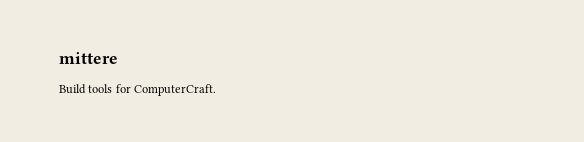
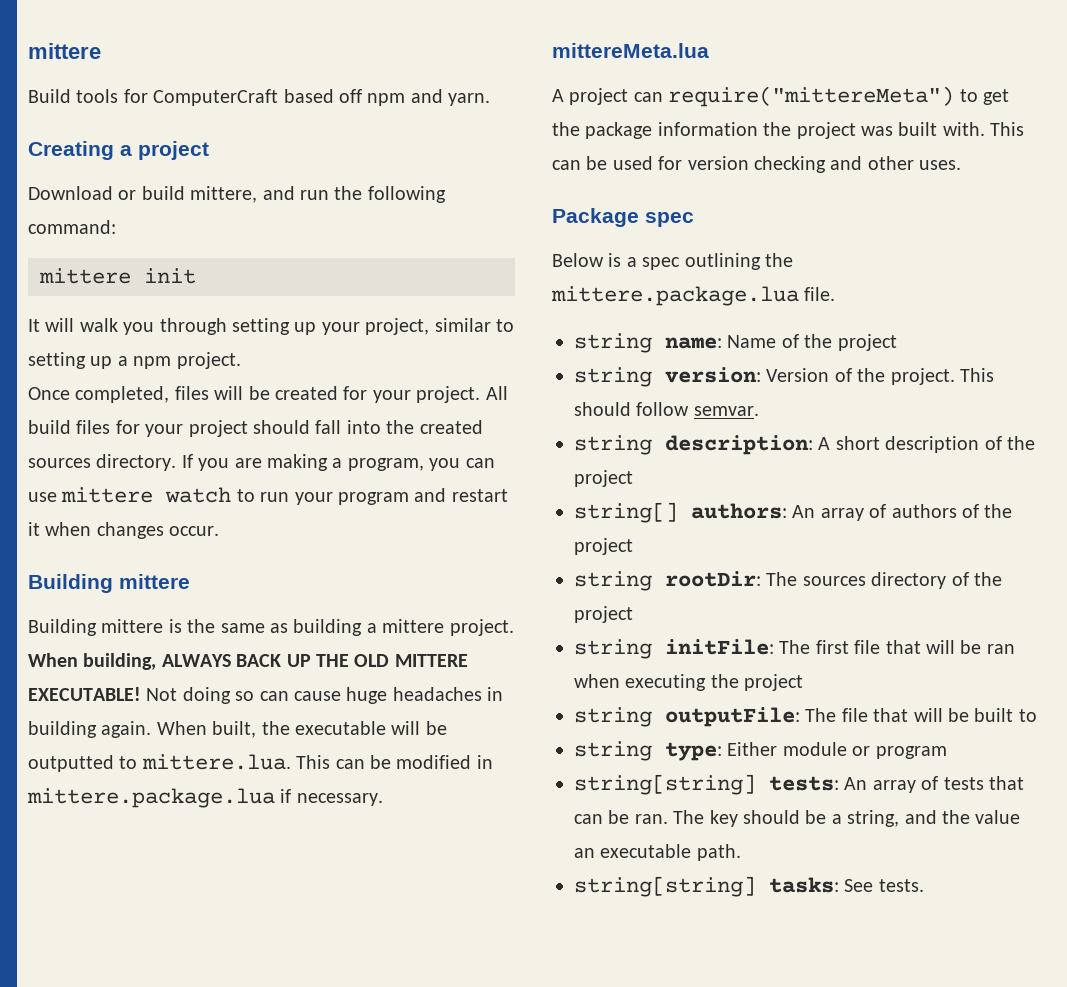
[134,84,217,96] ComputerCraft. -> [153,89,491,106] [28,141,209,160] [28,186,446,203] [28,220,116,234] [39,268,196,284] [28,318,514,335] [28,352,241,369] [28,386,508,403] [28,420,483,437] [28,454,495,471] [28,487,508,505] [28,522,220,539] [28,574,190,593] [28,619,514,636] [28,653,468,670] [28,687,504,704] [28,721,447,738] [28,754,493,772] [27,788,383,808] [552,43,709,58] [552,86,1009,107] [552,122,1025,139] [552,156,962,173] [552,208,694,227] [552,253,793,270] [551,286,836,306] [574,333,897,353] [574,367,994,387] [574,402,759,416] [574,435,1035,455] [574,470,633,487] [574,502,1013,523] [574,538,633,555] [574,571,1002,591] [574,606,633,623] [574,639,1015,659] [574,674,804,691] [574,707,1037,727] [574,741,947,761] [574,774,1024,795] [574,810,1021,827] [574,844,741,861] [574,876,924,897] ComputerCraft based off npm and yarn. // Creating a project // Download or build mittere, and run the following command: // mittere init // It will walk you through setting up your project, similar to setting up a npm project. // Once completed, files will be created for your project. All build files for your project should fall into the created sources directory. If you are making a program, you can use mittere watch to run your program and restart it when changes occur. // Building mittere // Building mittere is the same as building a mittere project. When building, ALWAYS BACK UP THE OLD MITTERE EXECUTABLE! Not doing so can cause huge headaches in building again. When built, the executable will be outputted to mittere.lua. This can be modified in mittere.package.lua if necessary. // mittereMeta.lua // A project can require("mittereMeta") to get the package information the project was built with. This can be used for version checking and other uses. // Package spec // Below is a spec outlining the mittere.package.lua file. // string name: Name of the project // string version: Version of the project. This should follow semvar. // string description: A short description of the project // string[] authors: An array of authors of the project // string rootDir: The sources directory of the project // string initFile: The first file that will be ran when executing the project // string outputFile: The file that will be built to // string type: Either module or program // string[string] tests: An array of tests that can be ran. The key should be a string, and the value an executable path. // string[string] tasks: See tests.

